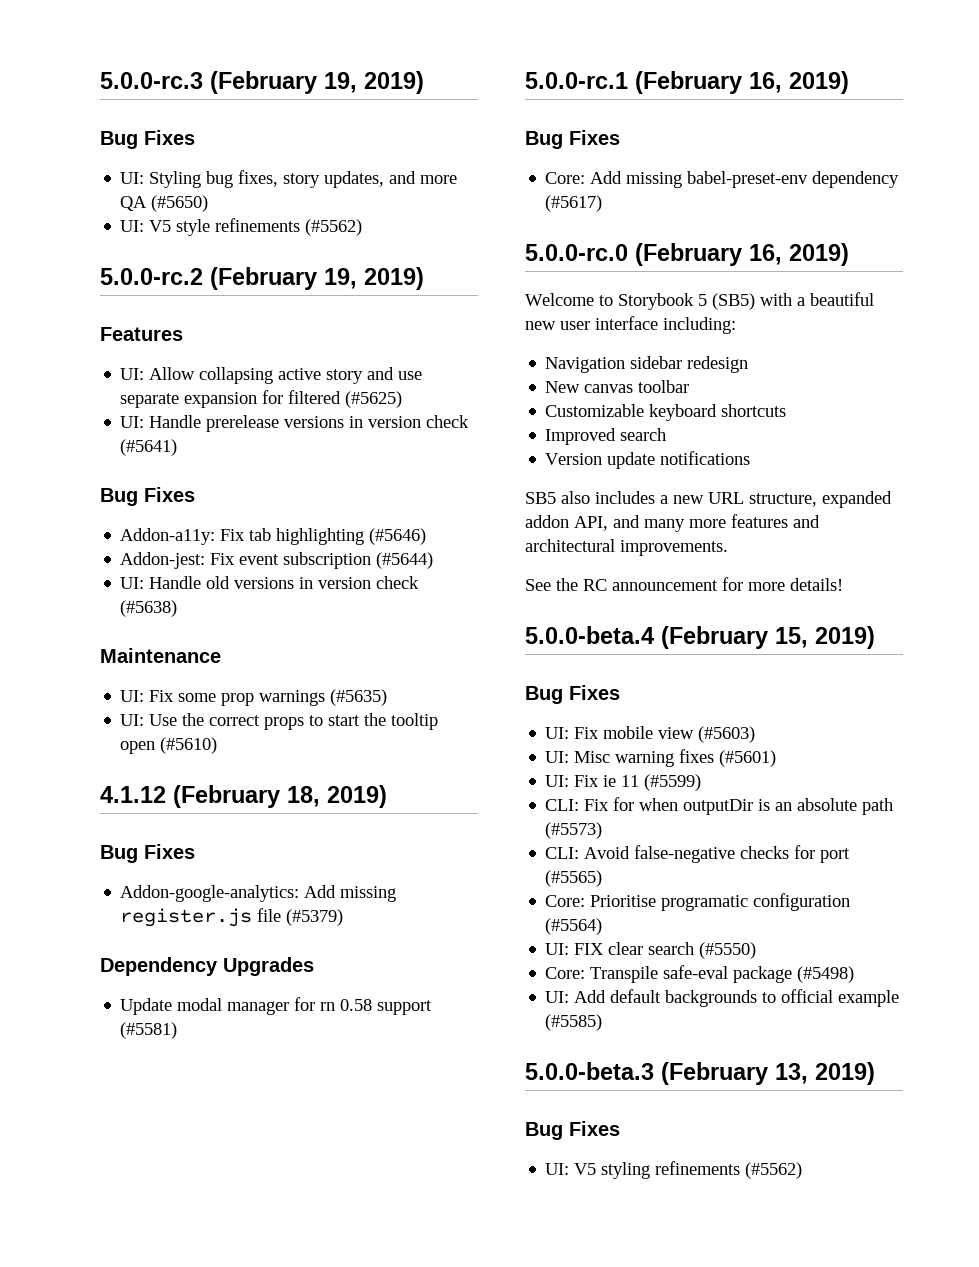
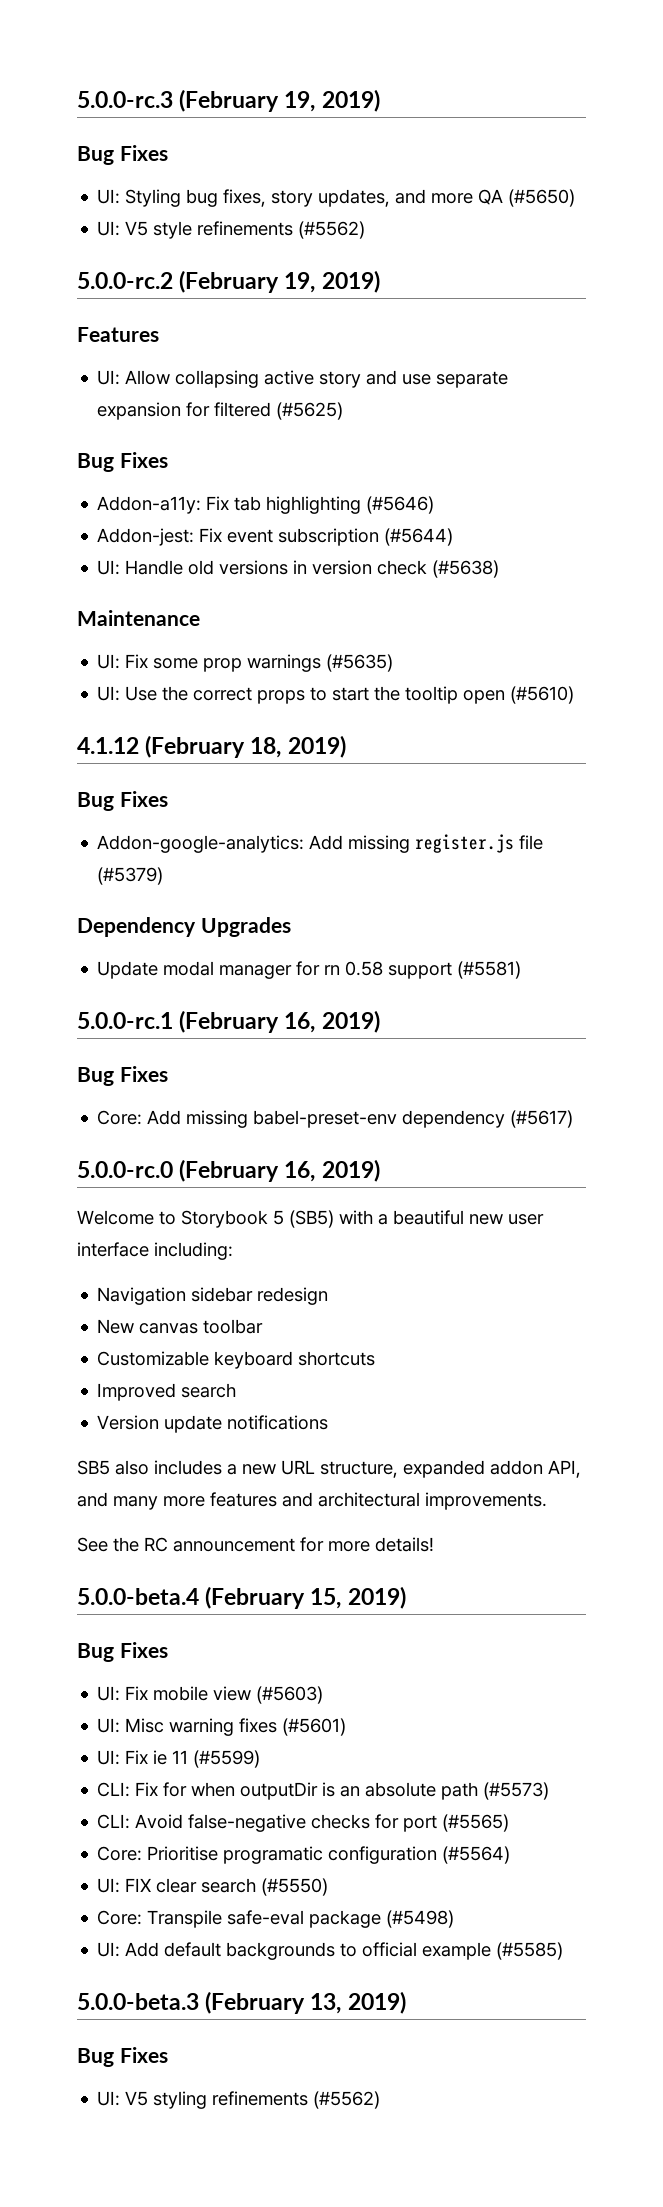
[120,415,470,432] [120,439,178,456] // UI: Handle prerelease versions in version check (#5641) -> (344, 411) none

